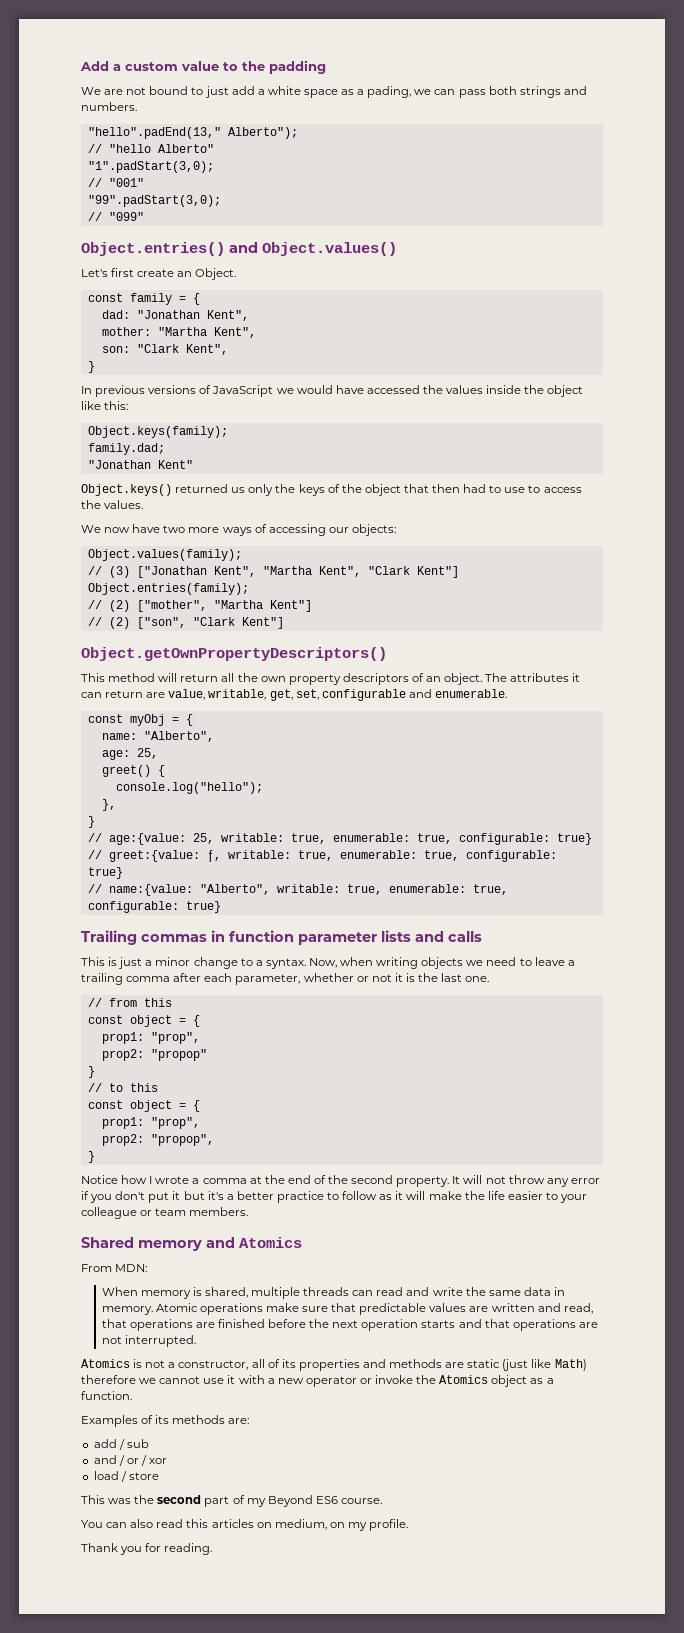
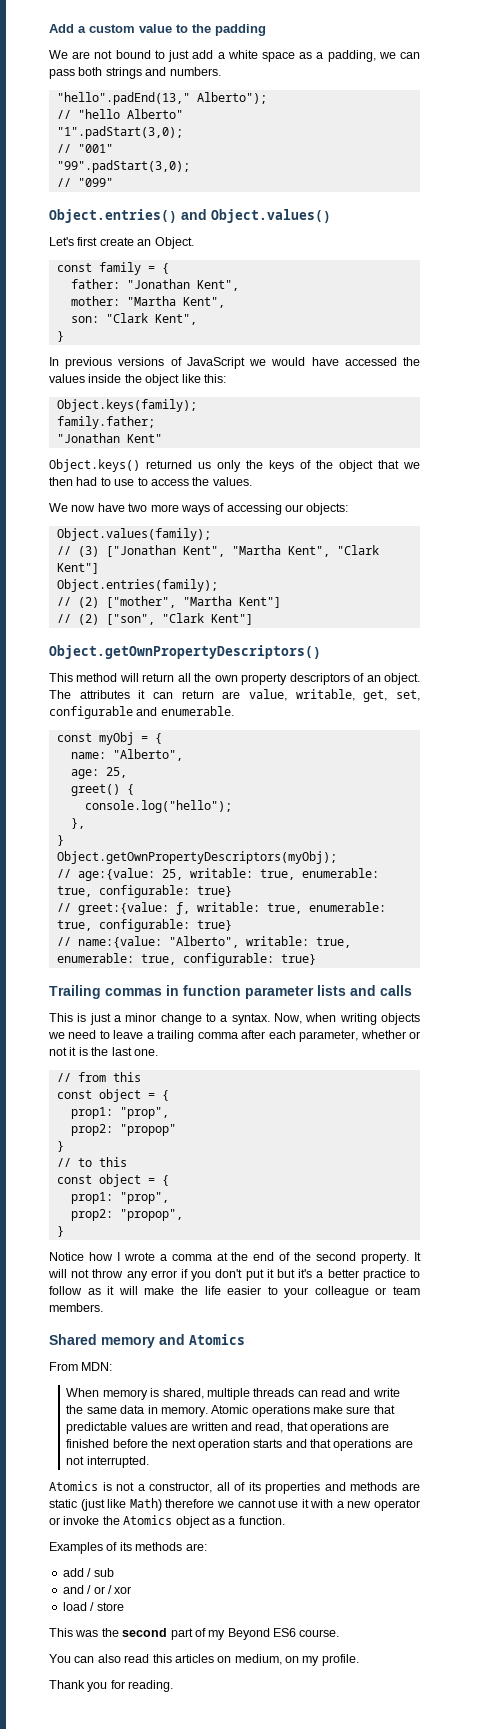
[367,86,412,98] pading, -> [327,50,376,62] padding,
[101,310,130,319] dad: -> [70,279,120,289] father:
[87,443,165,455] family.dad; -> [56,416,155,429] family.father;
(429, 488) none -> [403,462,420,469] we
(95, 822) none -> [56,851,337,864] // Object.getOwnPropertyDescriptors(myObj);

